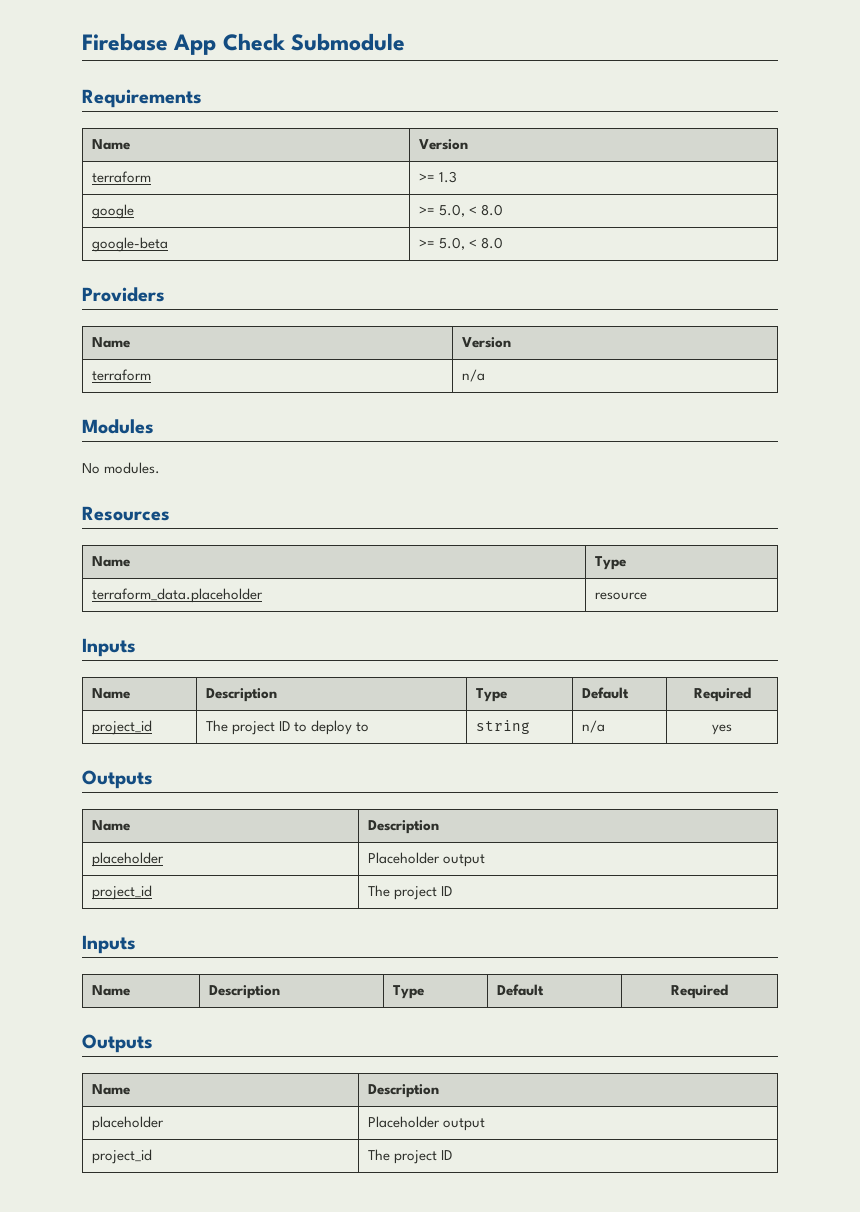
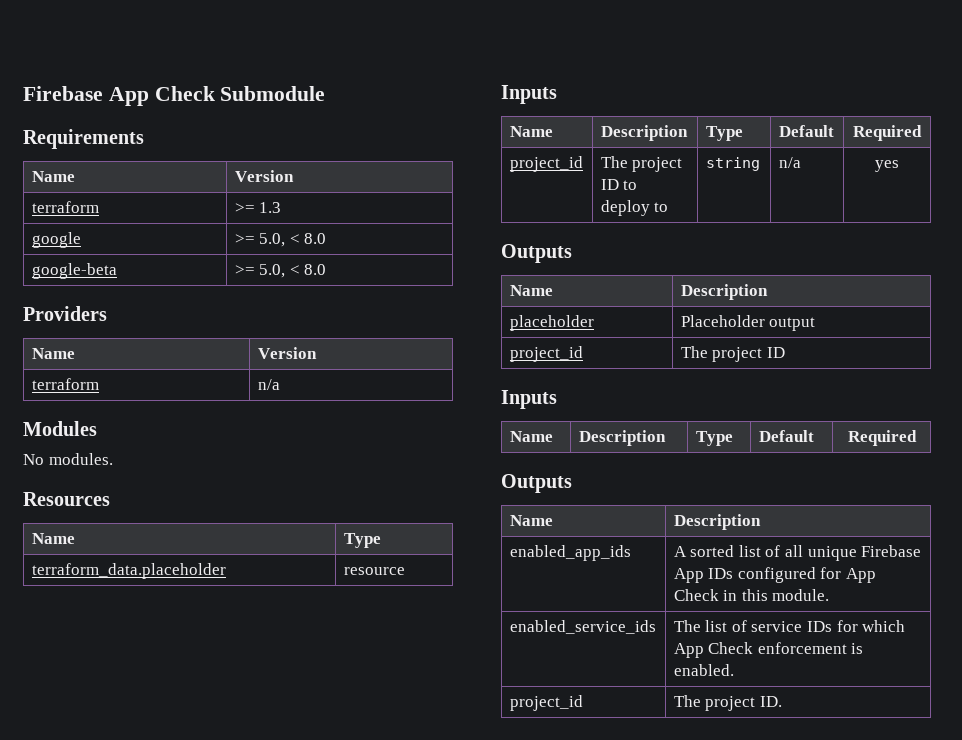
[91,1116,164,1131] [367,1116,485,1131] [91,1149,152,1164] [367,1149,452,1164] placeholder | Placeholder output // project_id | The project ID -> [509,545,631,561] [673,545,922,561] [673,567,877,583] [673,589,830,601] [509,620,656,634] [673,620,906,632] [673,642,864,658] [673,664,734,676] [509,695,583,711] [673,695,782,711] enabled_app_ids | A sorted list of all unique Firebase App IDs configured for App Check in this module. // enabled_service_ids | The list of service IDs for which App Check enforcement is enabled. // project_id | The project ID.

